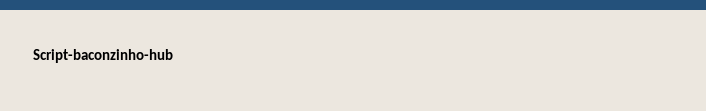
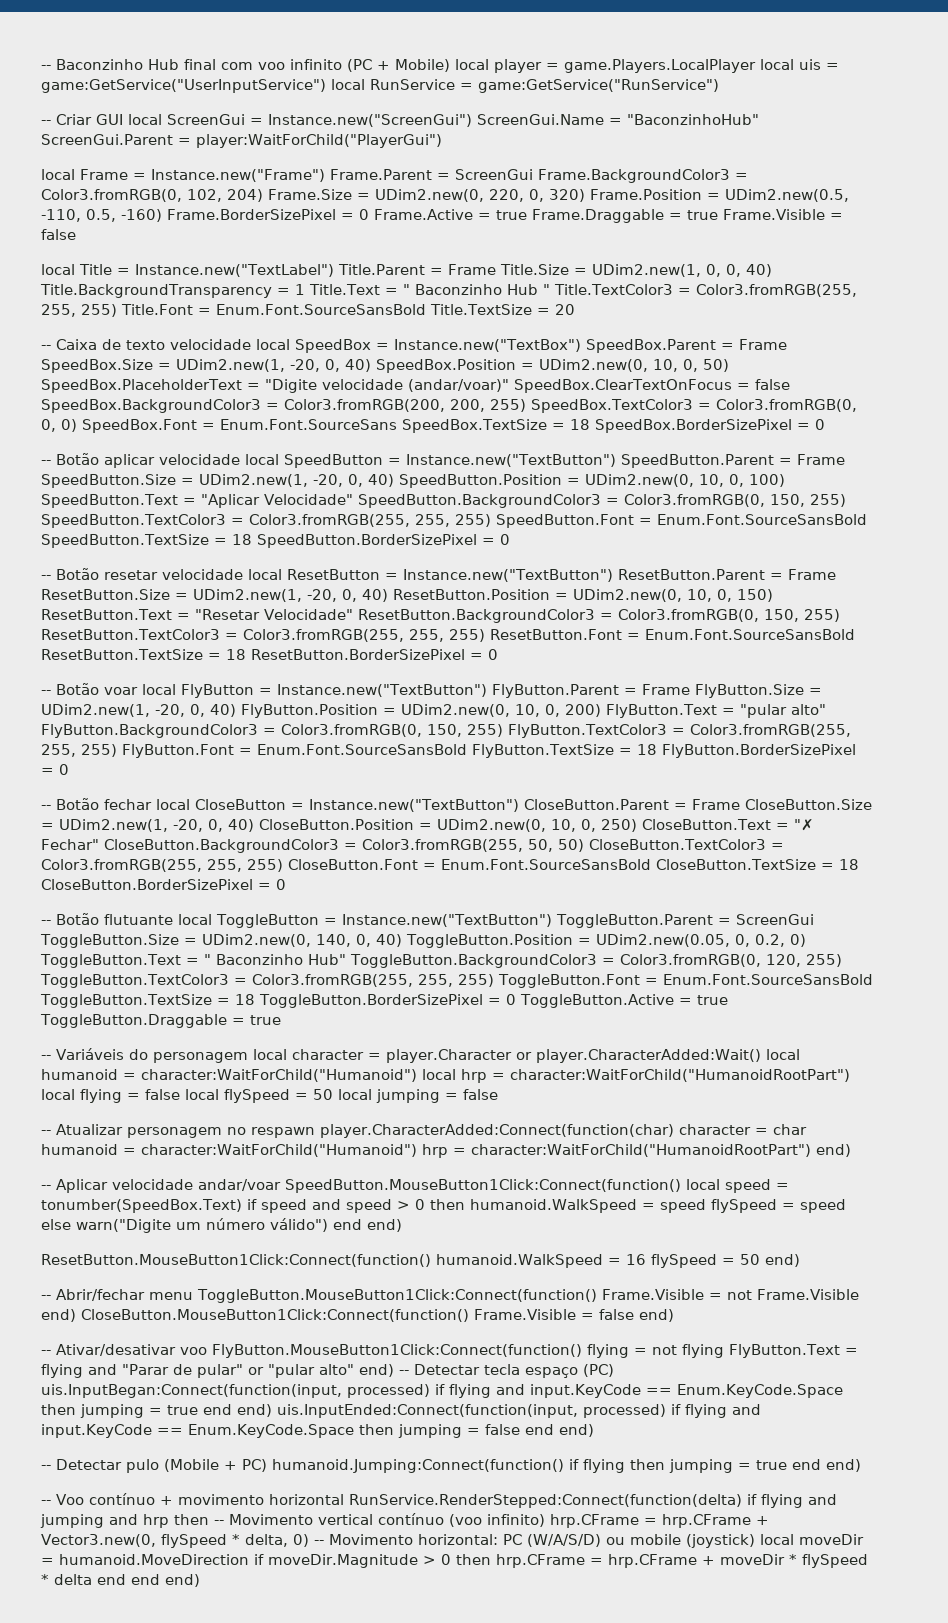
[33,49,173,63] Script-baconzinho-hub -> [41,59,839,73] [41,79,719,93] [41,114,759,127] [41,134,442,148] [41,169,748,183] [41,189,849,202] [41,209,843,223] [41,229,76,240] [41,264,772,277] [40,284,857,298] [41,304,575,317] [41,339,787,353] [41,359,729,373] [41,379,790,393] [41,399,857,413] [41,419,825,433] [41,453,845,468] [41,474,785,488] [41,494,846,508] [41,514,867,528] [41,534,510,548] [41,568,836,582] [41,589,773,602] [41,609,840,623] [41,629,855,642] [41,649,498,660] [41,683,822,698] [41,704,826,718] [41,724,851,738] [41,744,856,758] [41,764,69,775] [41,798,872,812] [41,819,814,832] [41,839,784,853] [41,859,859,872] [41,879,286,890] [41,913,814,928] [40,934,806,948] [40,954,842,968] [40,974,873,988] [40,994,728,1008] [40,1014,281,1028] [41,1048,800,1063] [41,1069,850,1083] [41,1089,498,1103] [41,1124,807,1138] [41,1144,851,1158] [41,1179,789,1193] [41,1199,846,1213] [41,1218,402,1233] [41,1254,800,1268] [41,1289,859,1303] [41,1309,674,1322] [41,1344,858,1358] [41,1364,614,1378] [41,1384,843,1398] [41,1404,761,1418] [41,1424,594,1438] [41,1459,861,1473] [41,1493,837,1508] [40,1513,769,1528] [41,1534,864,1548] [41,1554,868,1568] [41,1574,200,1587] -- Baconzinho Hub final com voo infinito (PC + Mobile) local player = game.Players.LocalPlayer local uis = game:GetService("UserInputService") local RunService = game:GetService("RunService") // -- Criar GUI local ScreenGui = Instance.new("ScreenGui") ScreenGui.Name = "BaconzinhoHub" ScreenGui.Parent = player:WaitForChild("PlayerGui") // local Frame = Instance.new("Frame") Frame.Parent = ScreenGui Frame.BackgroundColor3 = Color3.fromRGB(0, 102, 204) Frame.Size = UDim2.new(0, 220, 0, 320) Frame.Position = UDim2.new(0.5, -110, 0.5, -160) Frame.BorderSizePixel = 0 Frame.Active = true Frame.Draggable = true Frame.Visible = false // local Title = Instance.new("TextLabel") Title.Parent = Frame Title.Size = UDim2.new(1, 0, 0, 40) Title.BackgroundTransparency = 1 Title.Text = " Baconzinho Hub " Title.TextColor3 = Color3.fromRGB(255, 255, 255) Title.Font = Enum.Font.SourceSansBold Title.TextSize = 20 // -- Caixa de texto velocidade local SpeedBox = Instance.new("TextBox") SpeedBox.Parent = Frame SpeedBox.Size = UDim2.new(1, -20, 0, 40) SpeedBox.Position = UDim2.new(0, 10, 0, 50) SpeedBox.PlaceholderText = "Digite velocidade (andar/voar)" SpeedBox.ClearTextOnFocus = false SpeedBox.BackgroundColor3 = Color3.fromRGB(200, 200, 255) SpeedBox.TextColor3 = Color3.fromRGB(0, 0, 0) SpeedBox.Font = Enum.Font.SourceSans SpeedBox.TextSize = 18 SpeedBox.BorderSizePixel = 0 // -- Botão aplicar velocidade local SpeedButton = Instance.new("TextButton") SpeedButton.Parent = Frame SpeedButton.Size = UDim2.new(1, -20, 0, 40) SpeedButton.Position = UDim2.new(0, 10, 0, 100) SpeedButton.Text = "Aplicar Velocidade" SpeedButton.BackgroundColor3 = Color3.fromRGB(0, 150, 255) SpeedButton.TextColor3 = Color3.fromRGB(255, 255, 255) SpeedButton.Font = Enum.Font.SourceSansBold SpeedButton.TextSize = 18 SpeedButton.BorderSizePixel = 0 // -- Botão resetar velocidade local ResetButton = Instance.new("TextButton") ResetButton.Parent = Frame ResetButton.Size = UDim2.new(1, -20, 0, 40) ResetButton.Position = UDim2.new(0, 10, 0, 150) ResetButton.Text = "Resetar Velocidade" ResetButton.BackgroundColor3 = Color3.fromRGB(0, 150, 255) ResetButton.TextColor3 = Color3.fromRGB(255, 255, 255) ResetButton.Font = Enum.Font.SourceSansBold ResetButton.TextSize = 18 ResetButton.BorderSizePixel = 0 // -- Botão voar local FlyButton = Instance.new("TextButton") FlyButton.Parent = Frame FlyButton.Size = UDim2.new(1, -20, 0, 40) FlyButton.Position = UDim2.new(0, 10, 0, 200) FlyButton.Text = "pular alto" FlyButton.BackgroundColor3 = Color3.fromRGB(0, 150, 255) FlyButton.TextColor3 = Color3.fromRGB(255, 255, 255) FlyButton.Font = Enum.Font.SourceSansBold FlyButton.TextSize = 18 FlyButton.BorderSizePixel = 0 // -- Botão fechar local CloseButton = Instance.new("TextButton") CloseButton.Parent = Frame CloseButton.Size = UDim2.new(1, -20, 0, 40) CloseButton.Position = UDim2.new(0, 10, 0, 250) CloseButton.Text = "✗ Fechar" CloseButton.BackgroundColor3 = Color3.fromRGB(255, 50, 50) CloseButton.TextColor3 = Color3.fromRGB(255, 255, 255) CloseButton.Font = Enum.Font.SourceSansBold CloseButton.TextSize = 18 CloseButton.BorderSizePixel = 0 // -- Botão flutuante local ToggleButton = Instance.new("TextButton") ToggleButton.Parent = ScreenGui ToggleButton.Size = UDim2.new(0, 140, 0, 40) ToggleButton.Position = UDim2.new(0.05, 0, 0.2, 0) ToggleButton.Text = " Baconzinho Hub" ToggleButton.BackgroundColor3 = Color3.fromRGB(0, 120, 255) ToggleButton.TextColor3 = Color3.fromRGB(255, 255, 255) ToggleButton.Font = Enum.Font.SourceSansBold ToggleButton.TextSize = 18 ToggleButton.BorderSizePixel = 0 ToggleButton.Active = true ToggleButton.Draggable = true // -- Variáveis do personagem local character = player.Character or player.CharacterAdded:Wait() local humanoid = character:WaitForChild("Humanoid") local hrp = character:WaitForChild("HumanoidRootPart") local flying = false local flySpeed = 50 local jumping = false // -- Atualizar personagem no respawn player.CharacterAdded:Connect(function(char) character = char humanoid = character:WaitForChild("Humanoid") hrp = character:WaitForChild("HumanoidRootPart") end) // -- Aplicar velocidade andar/voar SpeedButton.MouseButton1Click:Connect(function() local speed = tonumber(SpeedBox.Text) if speed and speed > 0 then humanoid.WalkSpeed = speed flySpeed = speed else warn("Digite um número válido") end end) // ResetButton.MouseButton1Click:Connect(function() humanoid.WalkSpeed = 16 flySpeed = 50 end) // -- Abrir/fechar menu ToggleButton.MouseButton1Click:Connect(function() Frame.Visible = not Frame.Visible end) CloseButton.MouseButton1Click:Connect(function() Frame.Visible = false end) // -- Ativar/desativar voo FlyButton.MouseButton1Click:Connect(function() flying = not flying FlyButton.Text = flying and "Parar de pular" or "pular alto" end) -- Detectar tecla espaço (PC) uis.InputBegan:Connect(function(input, processed) if flying and input.KeyCode == Enum.KeyCode.Space then jumping = true end end) uis.InputEnded:Connect(function(input, processed) if flying and input.KeyCode == Enum.KeyCode.Space then jumping = false end end) // -- Detectar pulo (Mobile + PC) humanoid.Jumping:Connect(function() if flying then jumping = true end end) // -- Voo contínuo + movimento horizontal RunService.RenderStepped:Connect(function(delta) if flying and jumping and hrp then -- Movimento vertical contínuo (voo infinito) hrp.CFrame = hrp.CFrame + Vector3.new(0, flySpeed * delta, 0) -- Movimento horizontal: PC (W/A/S/D) ou mobile (joystick) local moveDir = humanoid.MoveDirection if moveDir.Magnitude > 0 then hrp.CFrame = hrp.CFrame + moveDir * flySpeed * delta end end end)

